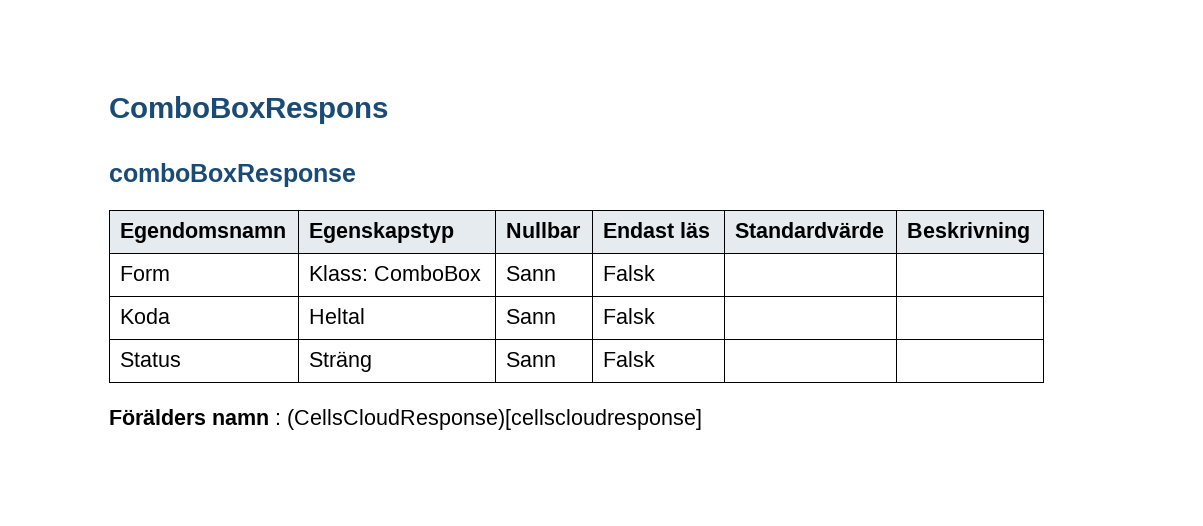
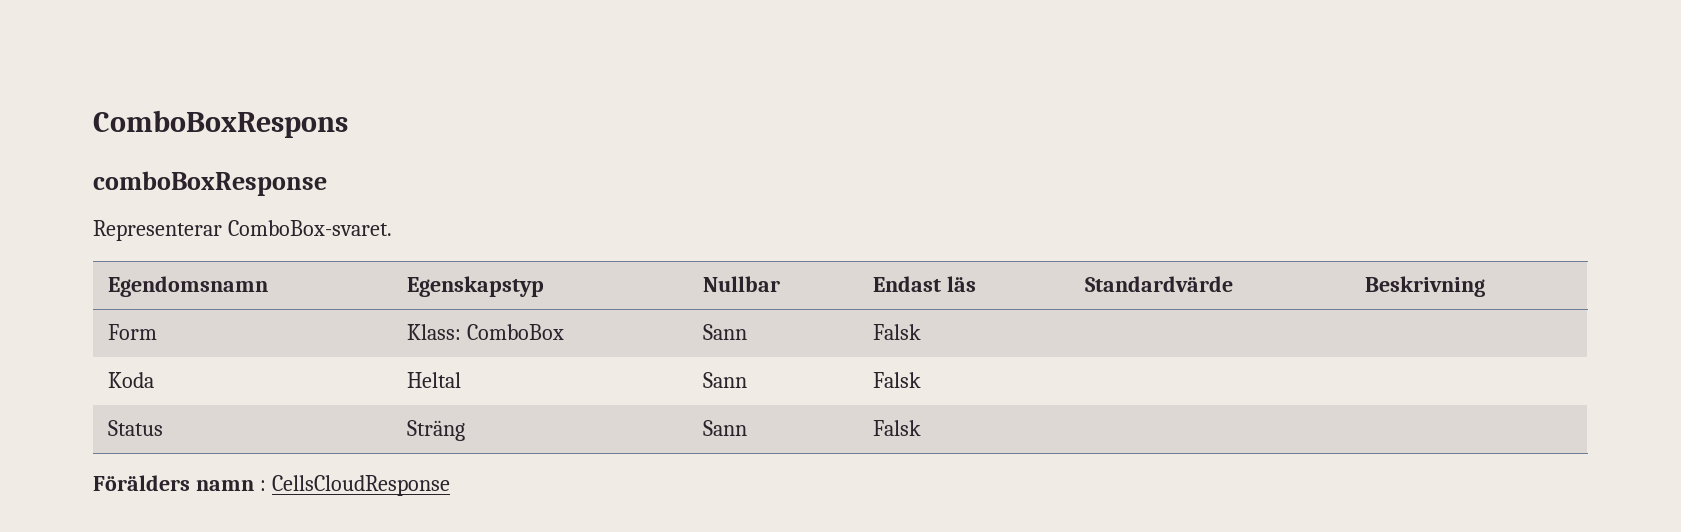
(356, 175) none -> [93,220,392,241] // Representerar ComboBox-svaret.
[287,409,702,430] (CellsCloudResponse)[cellscloudresponse] -> [271,475,450,496] CellsCloudResponse

